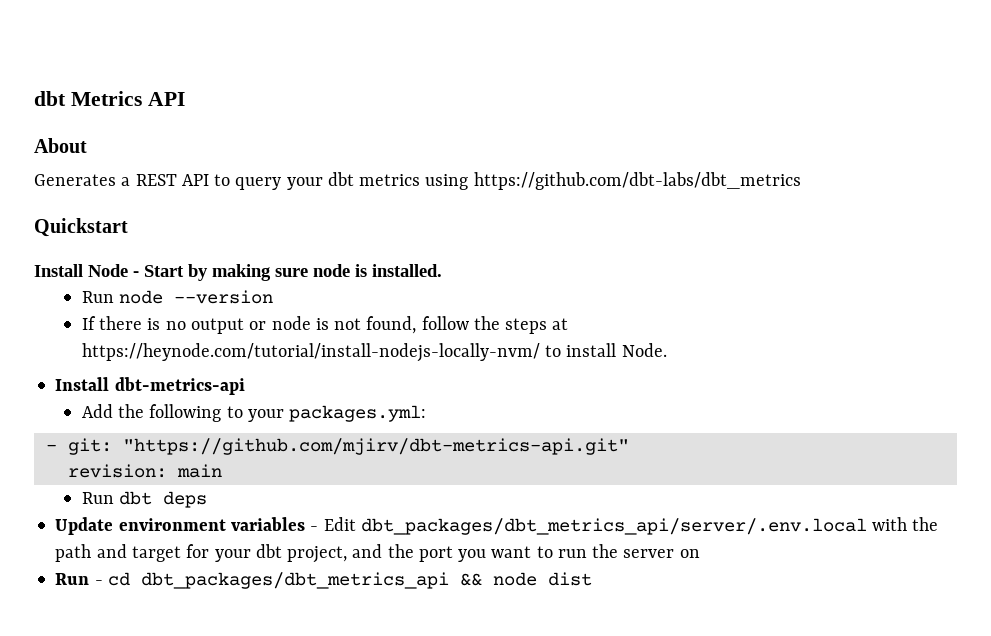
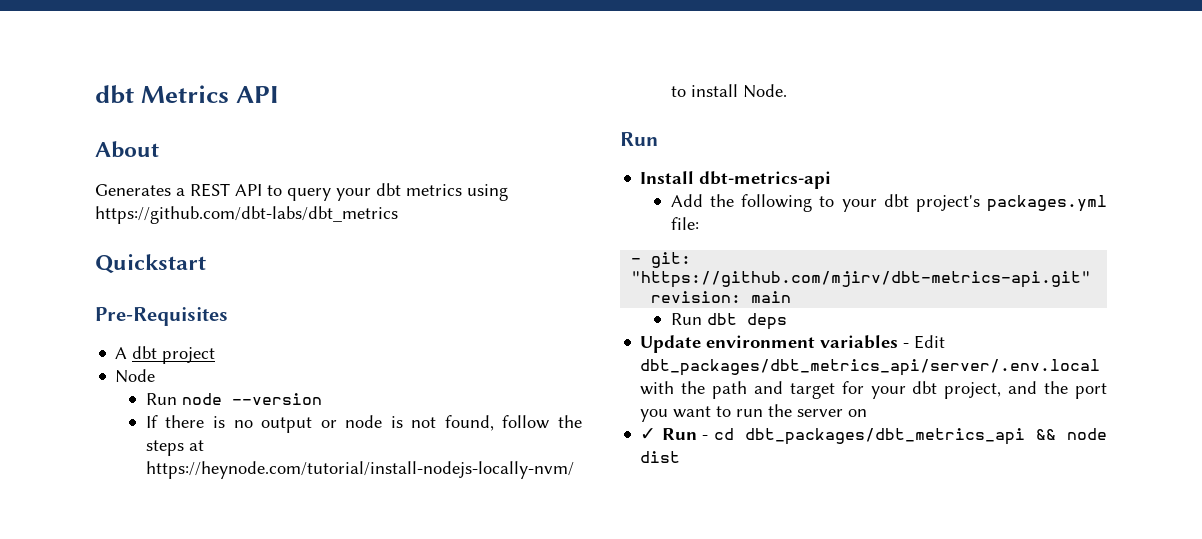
[34,264,442,281] Install Node - Start by making sure node is installed. -> [95,307,228,326] [115,346,216,364] [115,369,156,383] Pre-Requisites // A dbt project // Node
(667, 350) none -> [620,132,658,146] // Run
[289,405,427,422] packages.yml: -> [883,194,1107,212] [670,217,699,230] dbt project's packages.yml file:
(700, 553) none -> [640,428,657,440] ✓

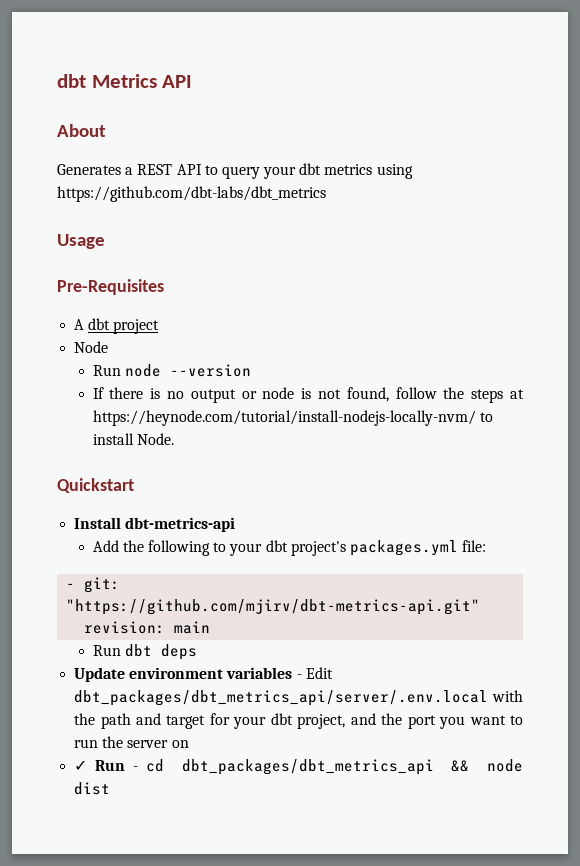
[95,254,206,274] Quickstart -> [57,234,105,249] Usage
[620,132,658,146] Run -> [57,478,134,493] Quickstart

